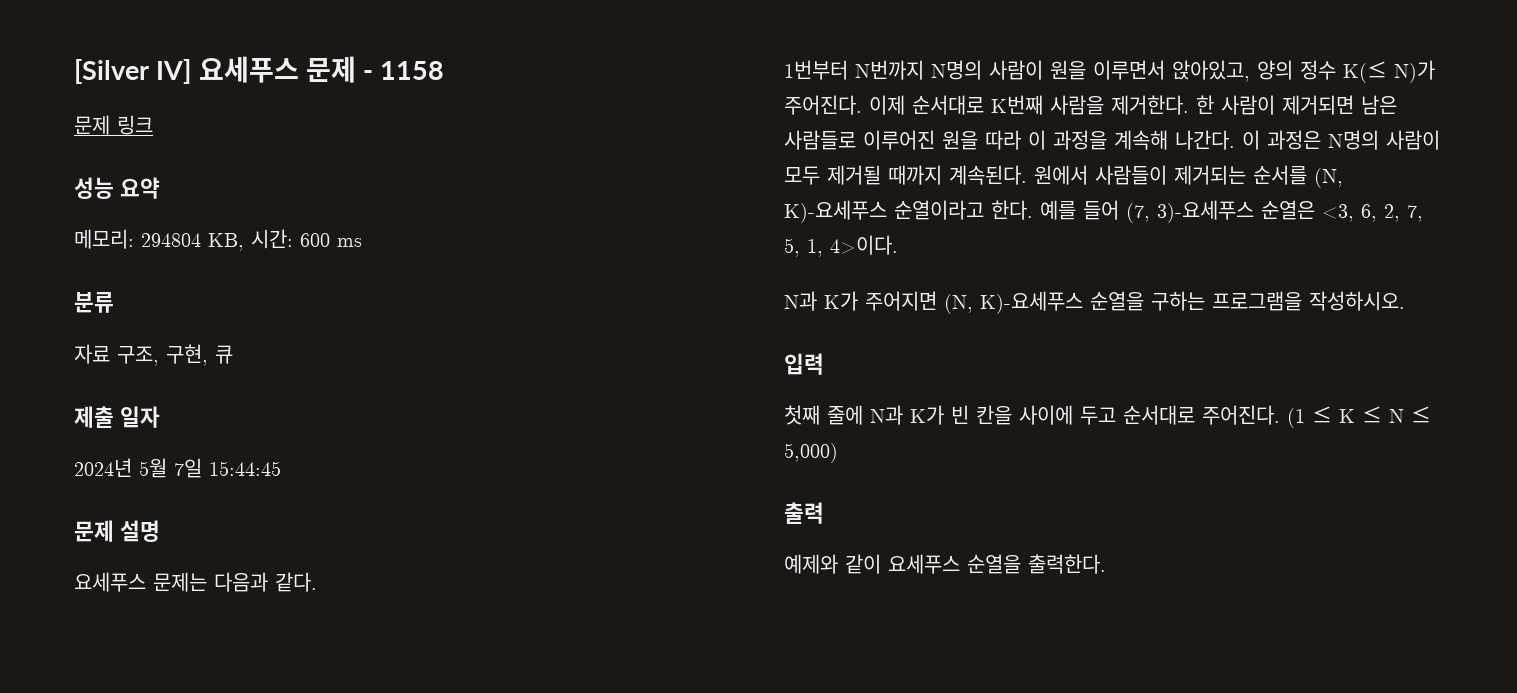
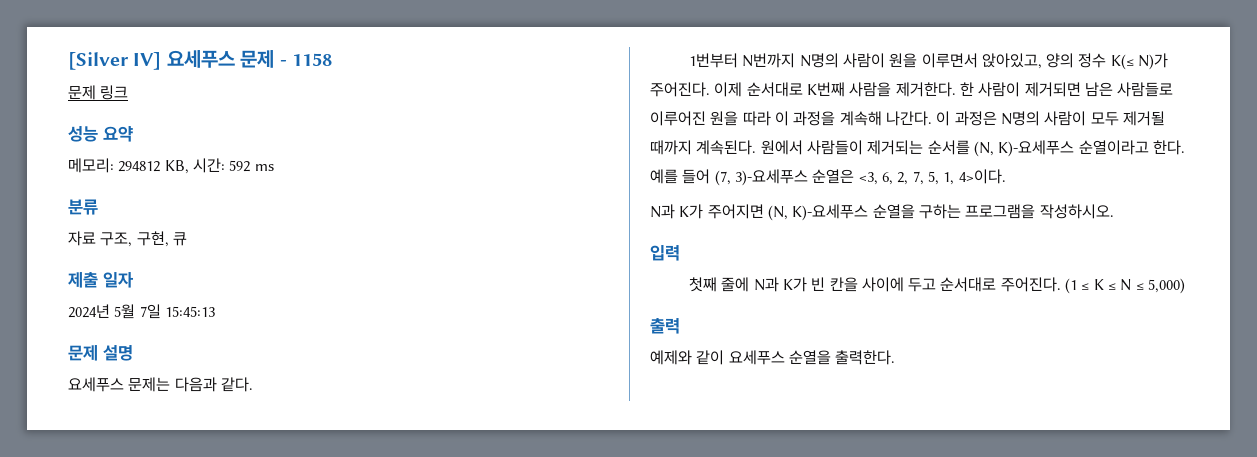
[141,233,201,247] 294804 -> [118,161,161,172] 294812
[300,233,330,247] 600 -> [229,160,251,172] 592
[209,461,281,476] 15:44:45 -> [164,306,215,317] 15:45:13

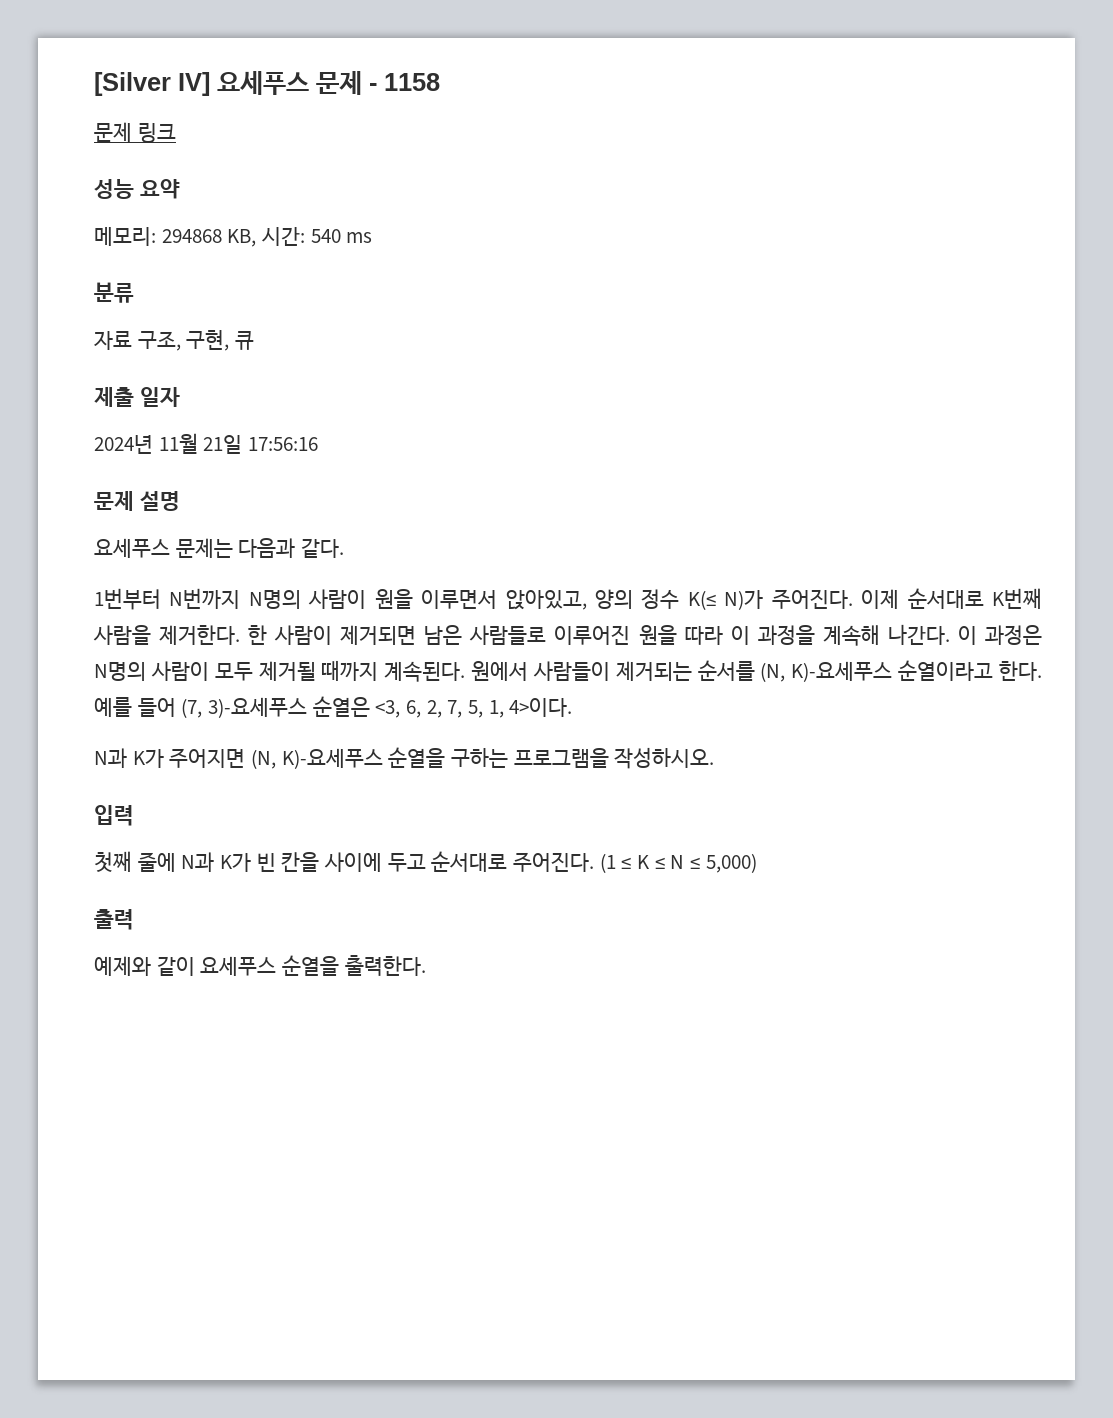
[118,161,161,172] 294812 -> [161,229,222,243] 294868
[229,160,251,172] 592 -> [310,229,341,243] 540
[114,304,215,319] 5월 7일 15:45:13 -> [158,433,319,454] 11월 21일 17:56:16

